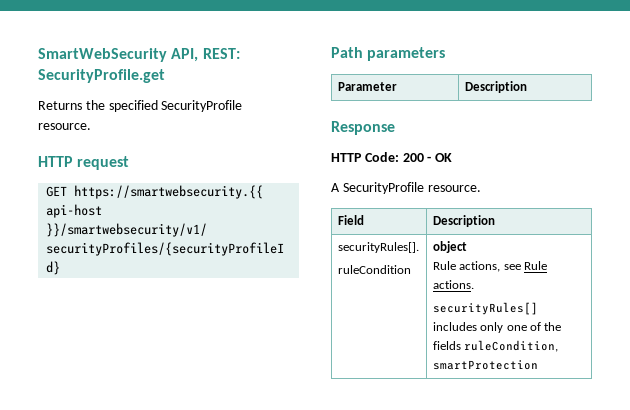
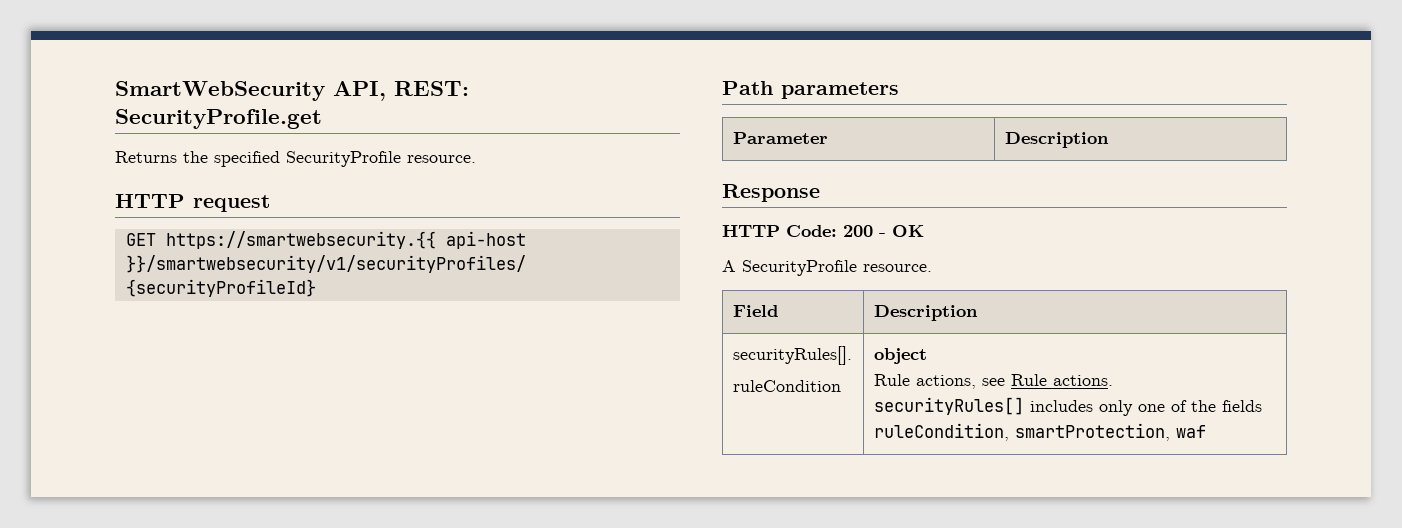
[432,360,538,370] smartProtection -> [1014,423,1206,441] smartProtection, waf

